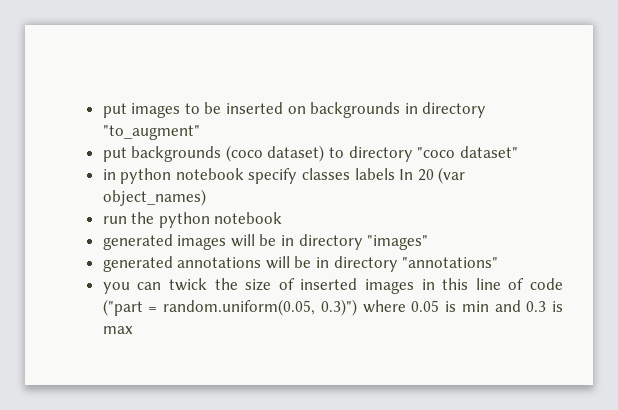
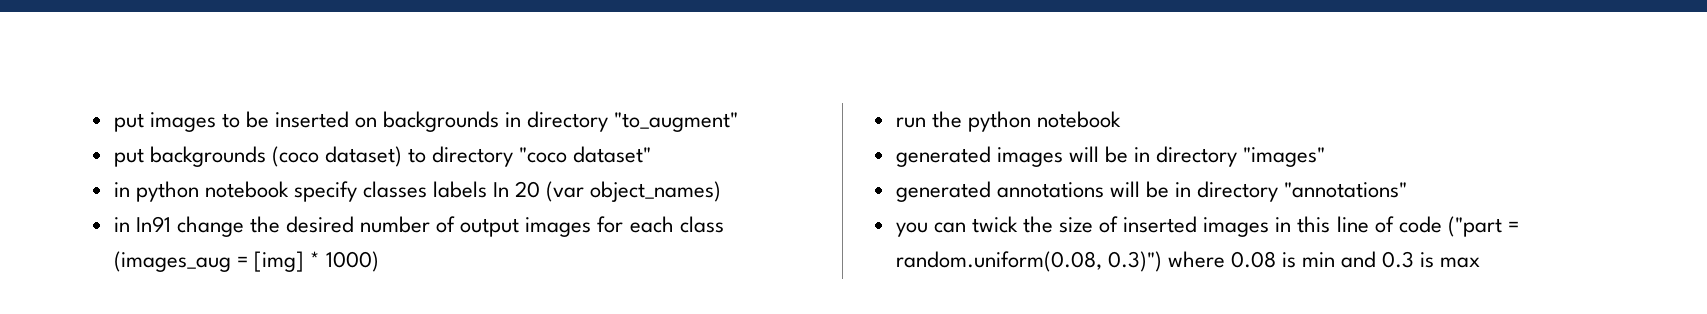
(206, 197) none -> [113,216,724,237] [113,251,380,272] // in In91 change the desired number of output images for each class (images_aug = [img] * 1000)
[163,299,316,316] random.uniform(0.05, -> [895,251,1102,272] random.uniform(0.08,
[411,300,440,312] 0.05 -> [1230,251,1276,268] 0.08

